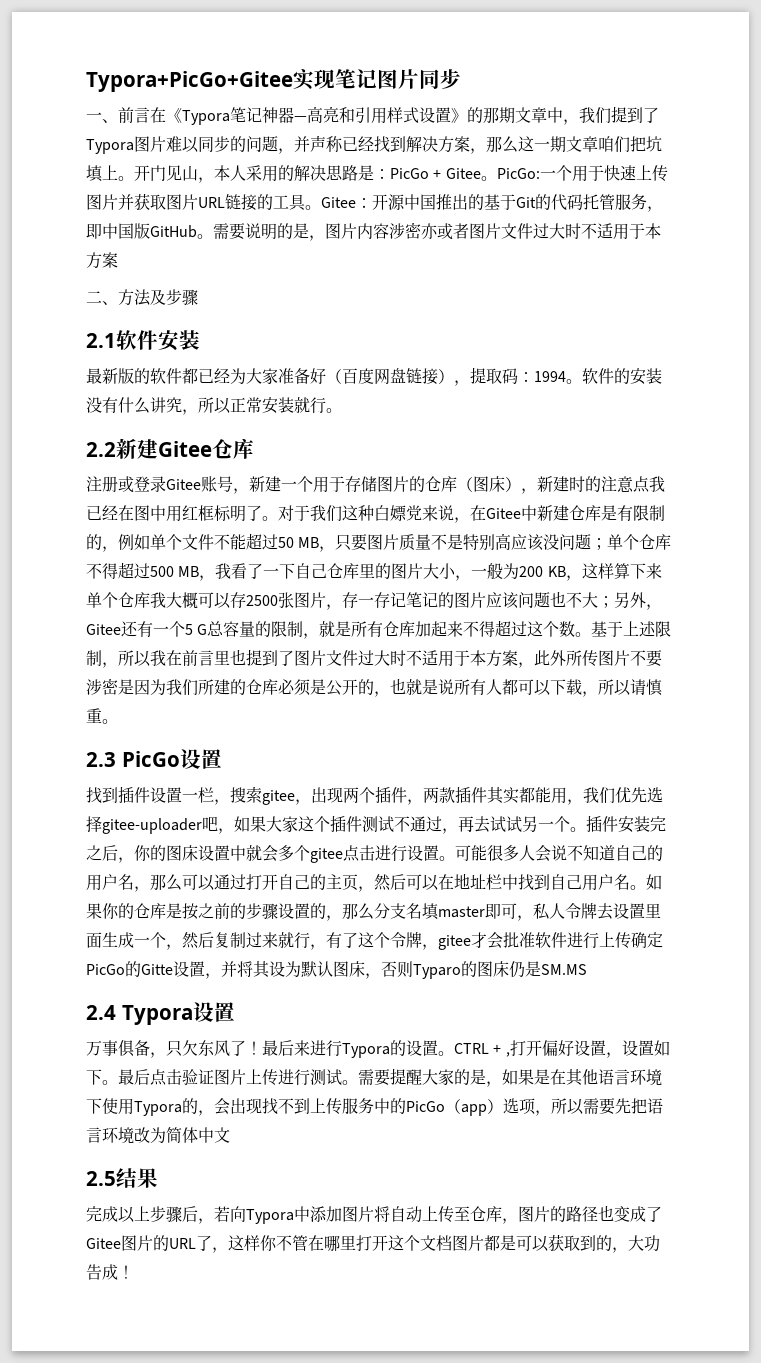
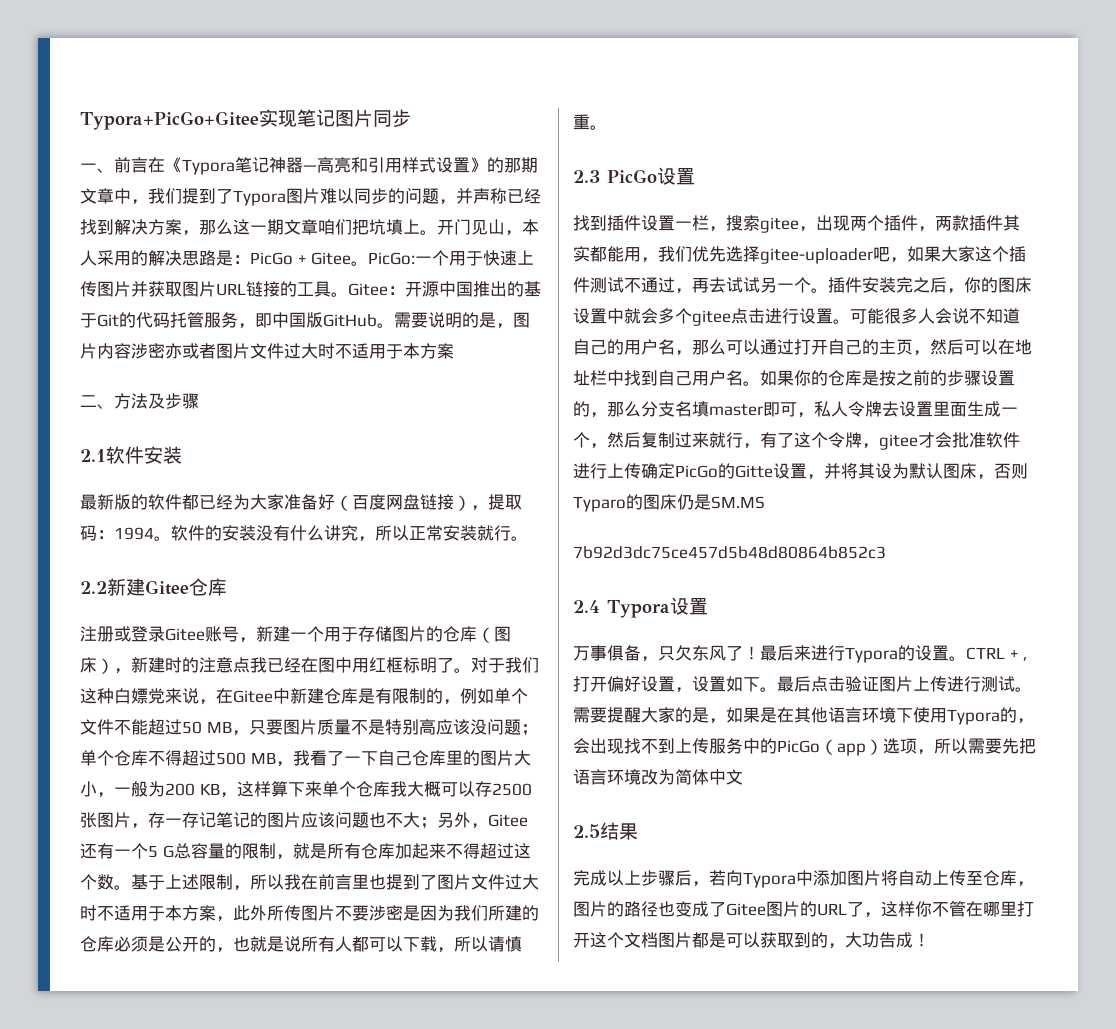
(587, 969) none -> [573,546,886,559] // 7b92d3dc75ce457d5b48d80864b852c3

